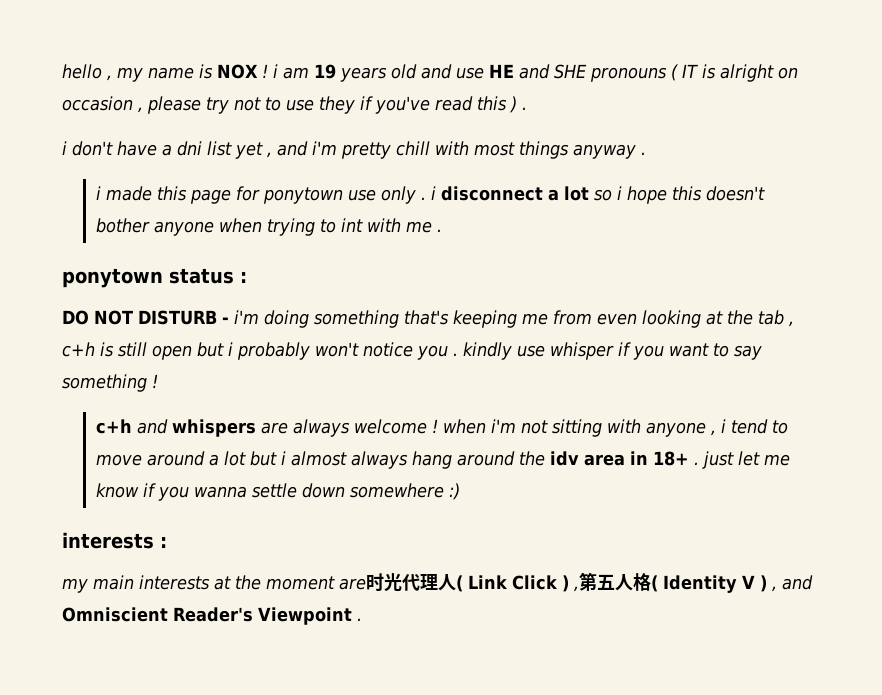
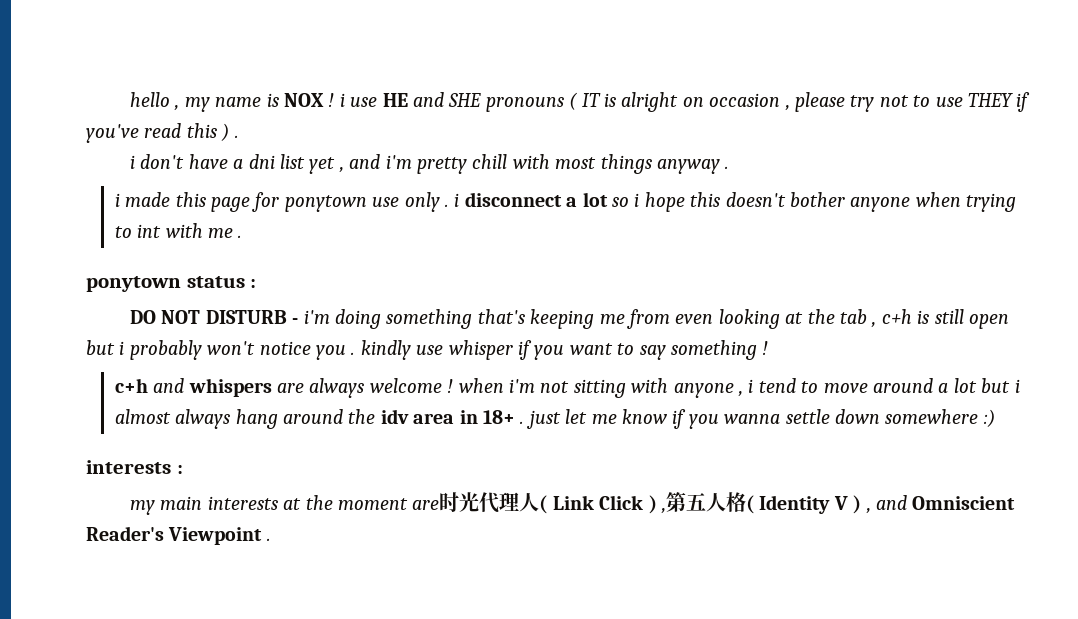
[283,64,452,82] am 19 years old and -> (345, 100) none
[319,96,355,114] they -> [968,93,1014,107] THEY

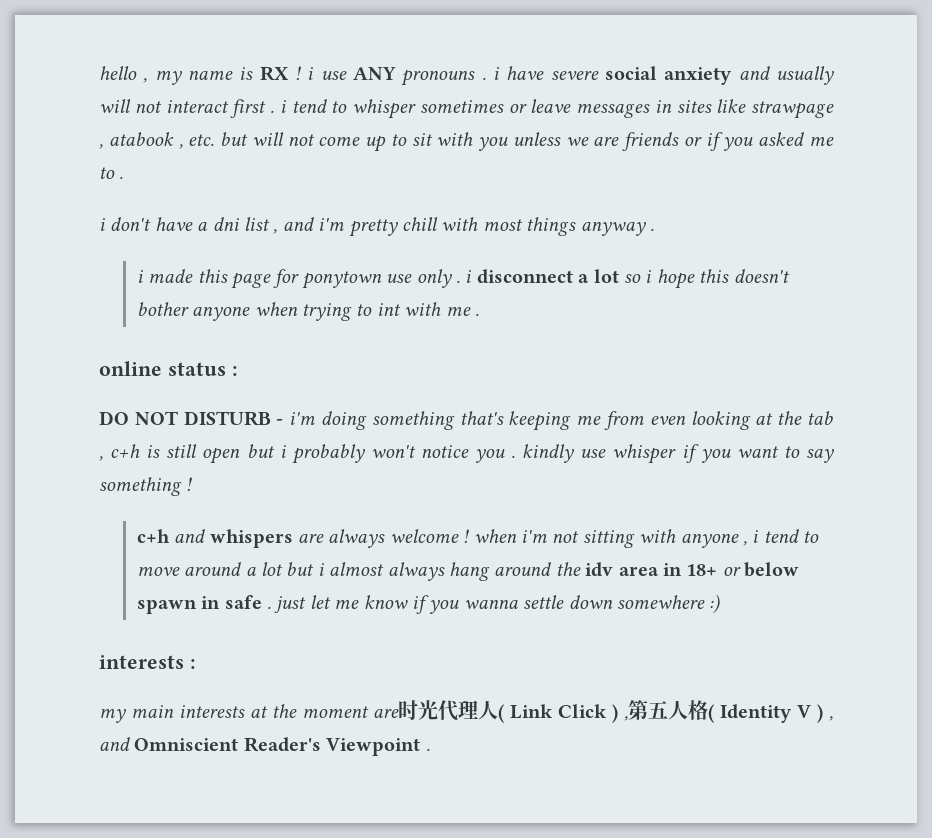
[284,93,325,107] NOX -> [259,66,289,81] RX
[382,92,1031,112] [86,123,230,143] HE and SHE pronouns ( IT is alright on occasion , please try not to use THEY if you've read this ) -> [353,66,835,86] [99,99,834,119] [99,132,835,152] [99,167,115,179] ANY pronouns . i have severe social anxiety and usually will not interact first . i tend to whisper sometimes or leave messages in sites like strawpage , atabook , etc. but will not come up to sit with you unless we are friends or if you asked me to
[309,157,336,174] yet -> (270, 224) none
[86,276,181,292] ponytown -> [99,361,162,376] online
(516, 417) none -> [722,562,800,577] [136,595,262,614] or below spawn in safe

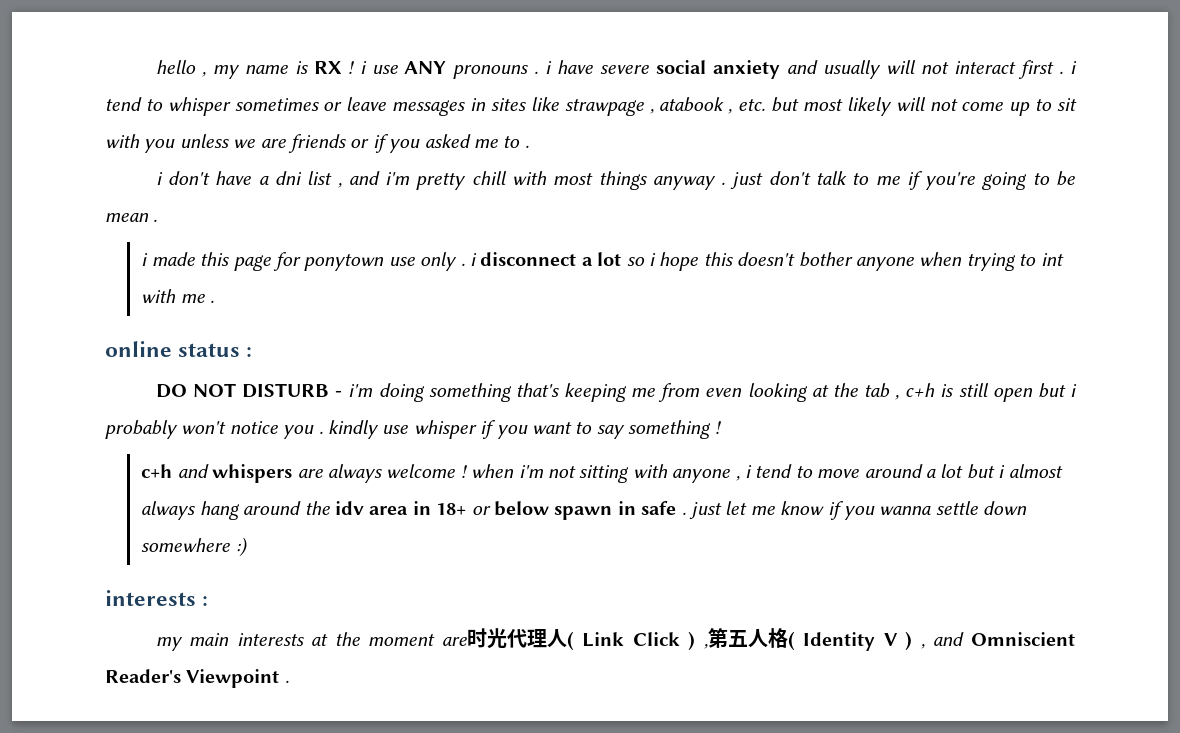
(249, 139) none -> [802,97,892,116] most likely
(654, 229) none -> [730,171,1075,190] [105,213,158,222] just don't talk to me if you're going to be mean .

